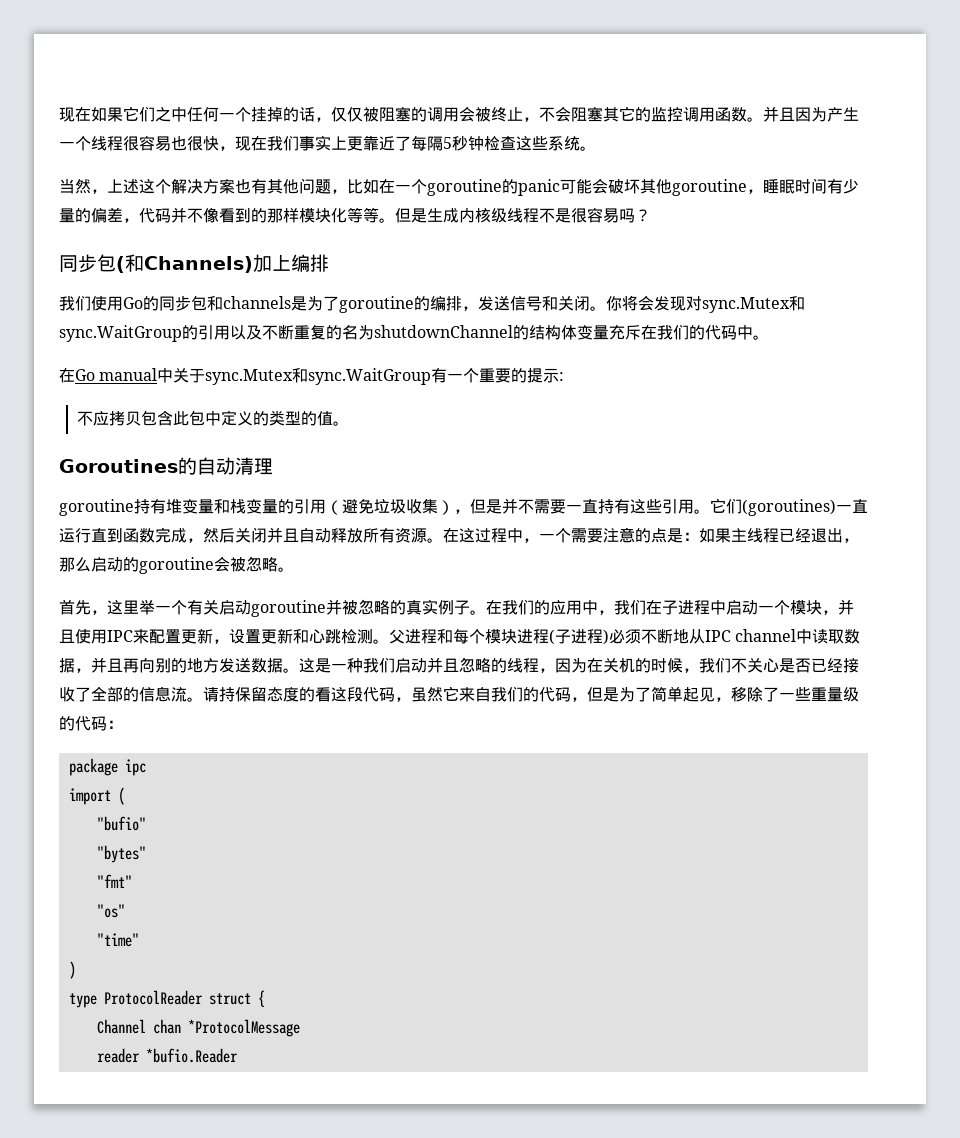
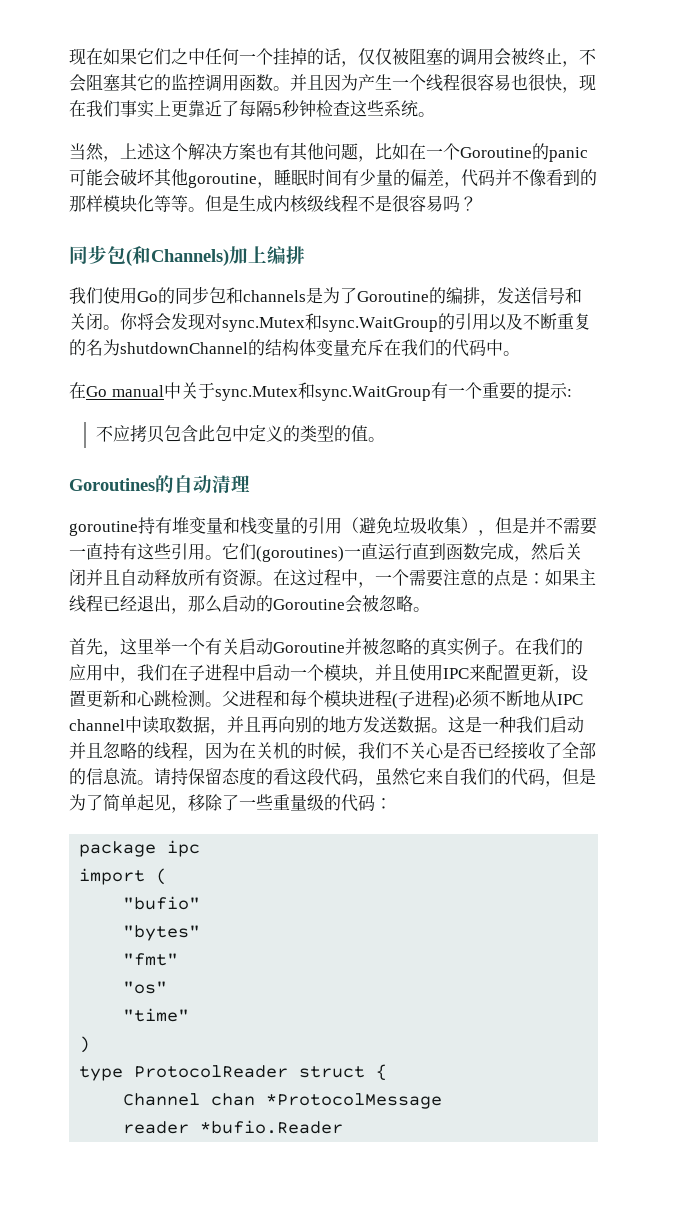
[427,179,502,196] goroutine -> [460,147,532,158] Goroutine
[339,296,414,313] goroutine -> [357,291,429,302] Goroutine
[139,557,214,574] goroutine -> [273,599,345,610] Goroutine
[251,600,326,617] goroutine -> [273,642,345,653] Goroutine

